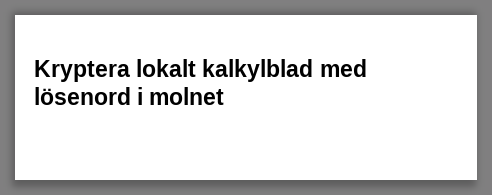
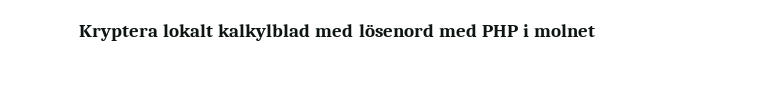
(131, 96) none -> [438,24,518,37] med PHP

